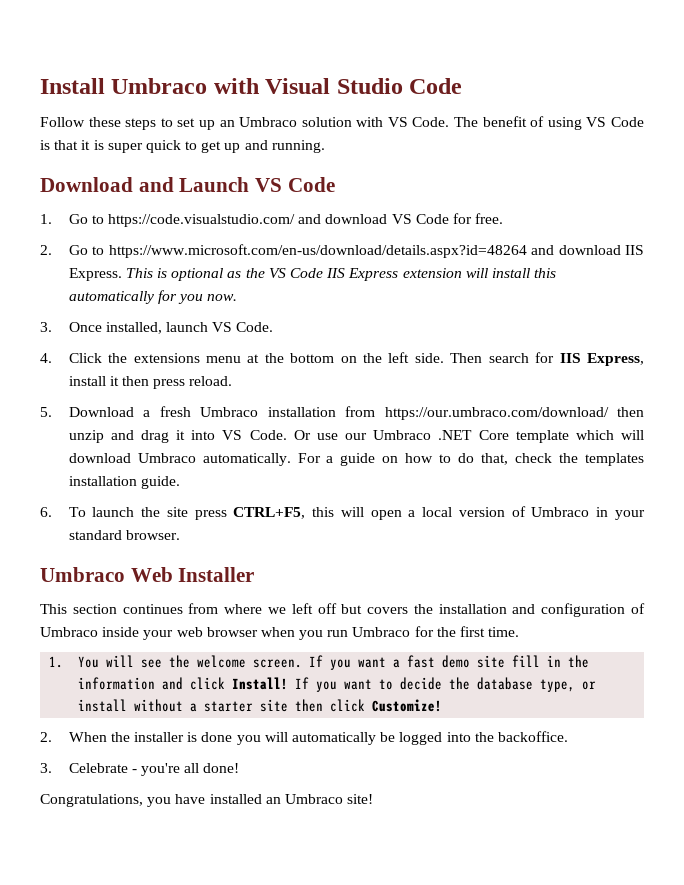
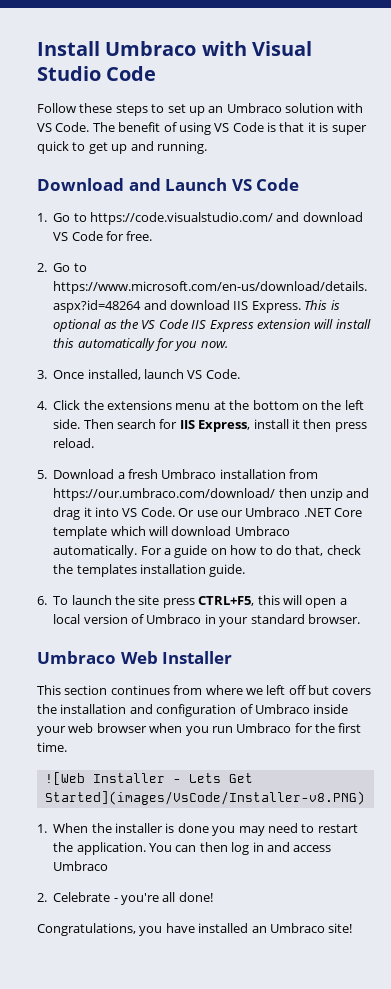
[49,655,589,670] [77,677,596,692] [77,699,442,712] [40,732,52,742] 1. You will see the welcome screen. If you want a fast demo site fill in the information and click Install! If you want to decide the database type, or install without a starter site then click Customize! // 2. -> [44,772,253,785] [44,791,365,805] [37,824,47,833] ![Web Installer - Lets Get Started](images/VsCode/Installer-v8.PNG) // 1.
[264,731,568,745] [40,763,52,773] will automatically be logged into the backoffice. // 3. -> [238,823,358,836] [53,842,332,855] [53,861,109,871] [37,893,47,902] may need to restart the application. You can then log in and access Umbraco // 2.

